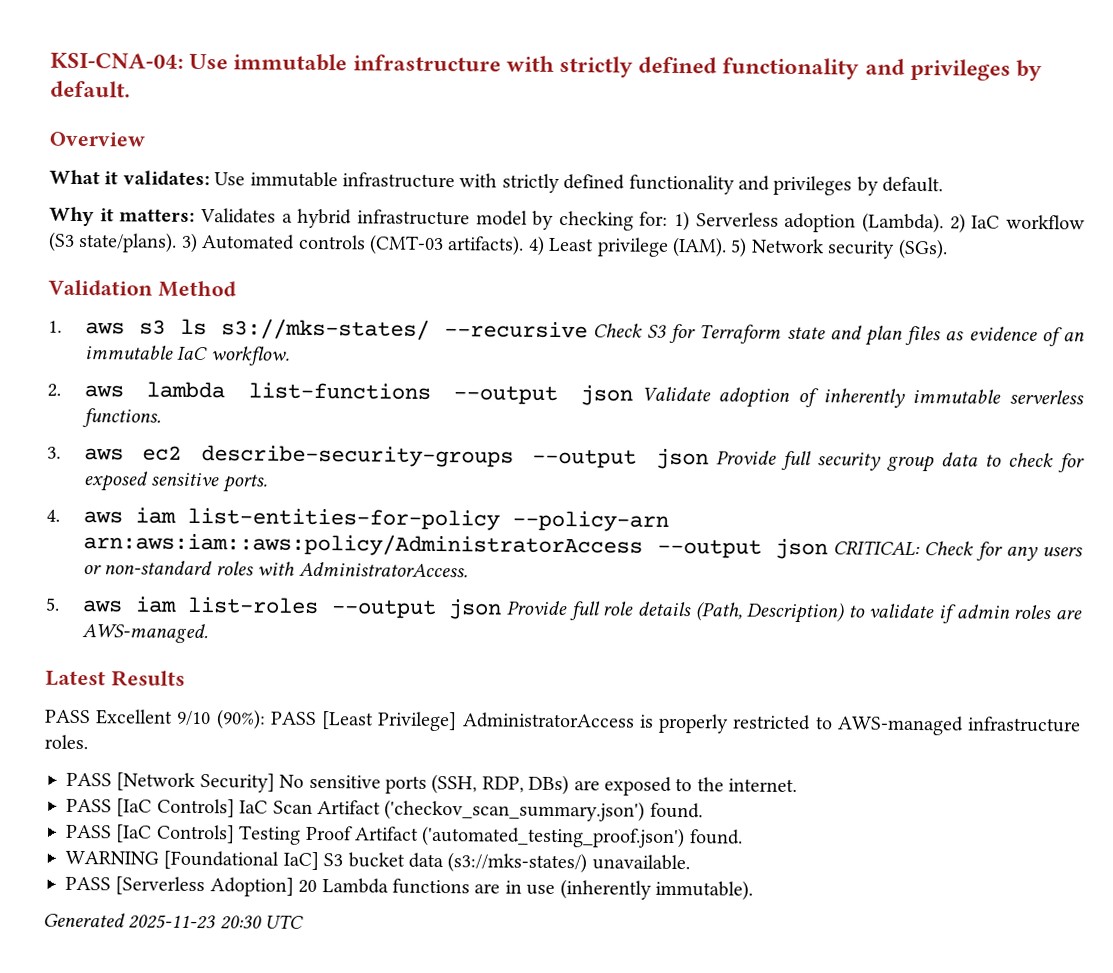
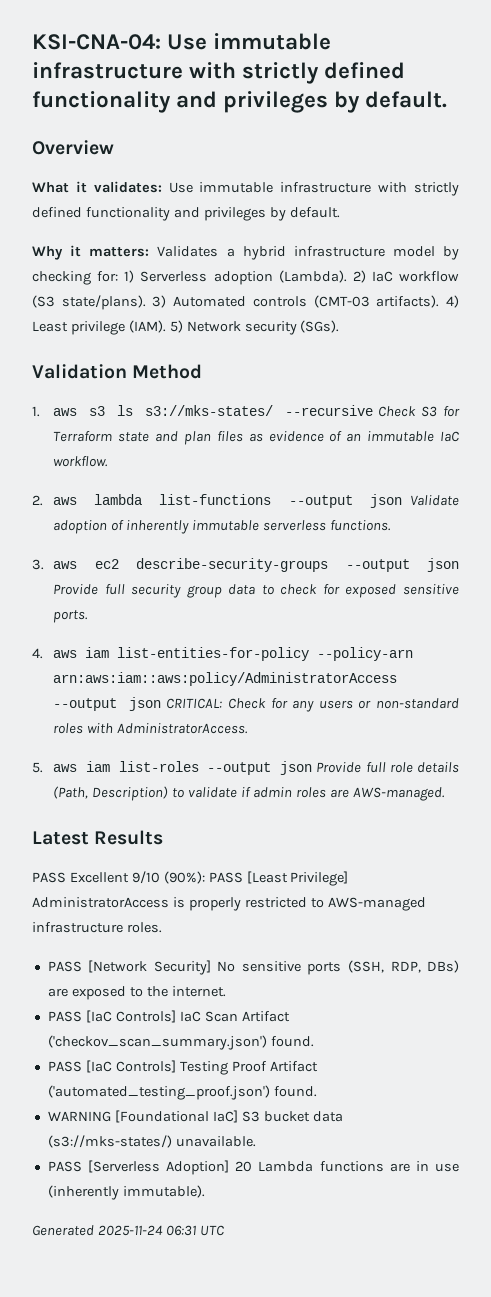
[128,914,262,930] 2025-11-23 20:30 -> [97,1225,196,1236] 2025-11-24 06:31

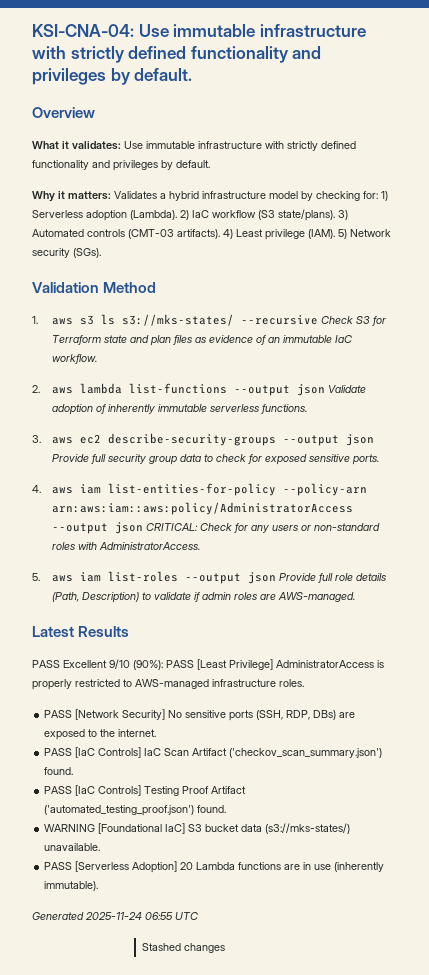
[165,1225,196,1236] 06:31 -> [145,912,173,920] 06:55
(225, 1230) none -> [141,943,225,953] // Stashed changes

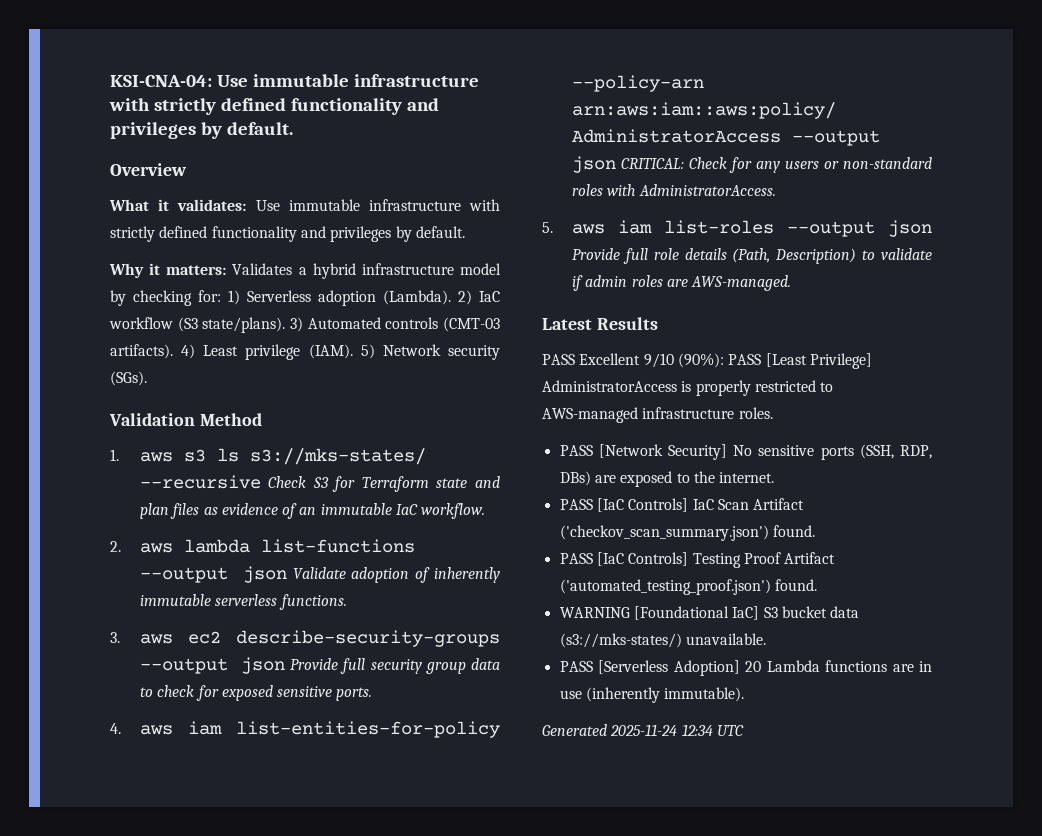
[145,912,173,920] 06:55 -> [681,724,713,736] 12:34
[141,943,225,953] // Stashed changes -> (744, 730) none

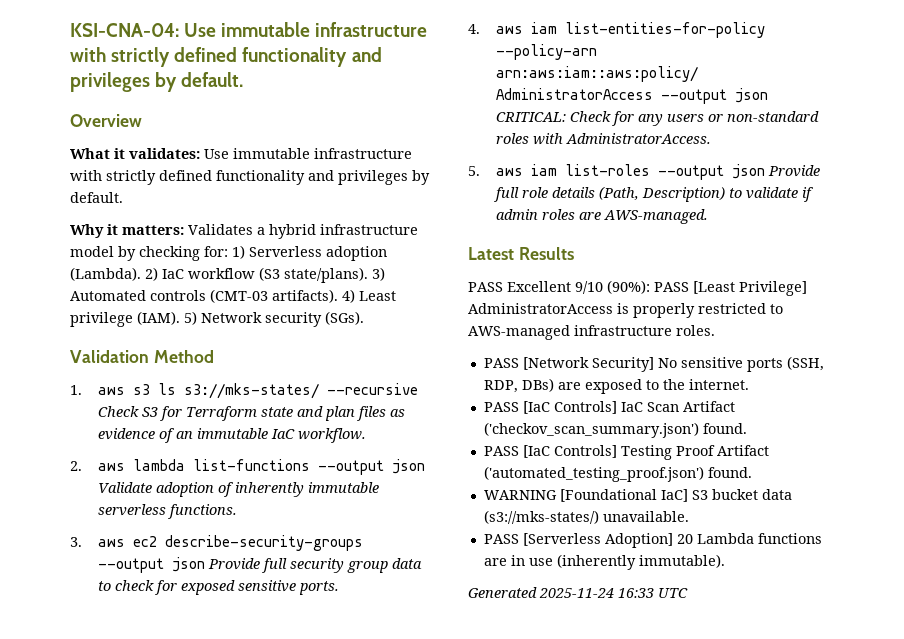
[681,724,713,736] 12:34 -> [618,588,654,598] 16:33

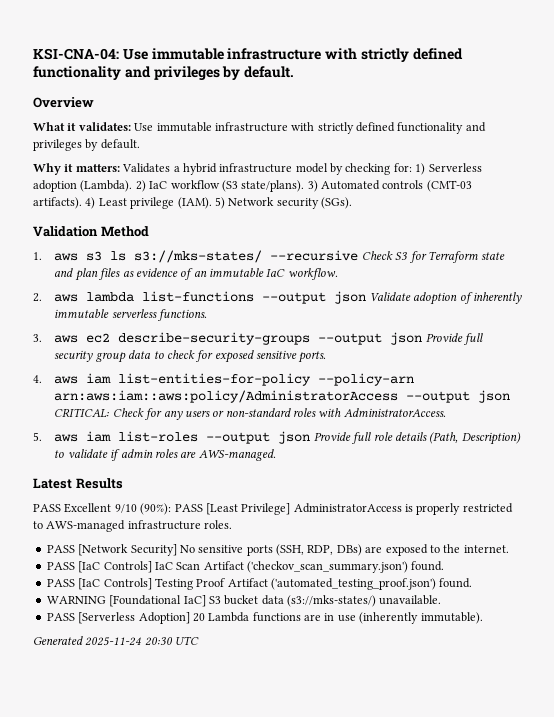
[618,588,654,598] 16:33 -> [144,637,173,646] 20:30

